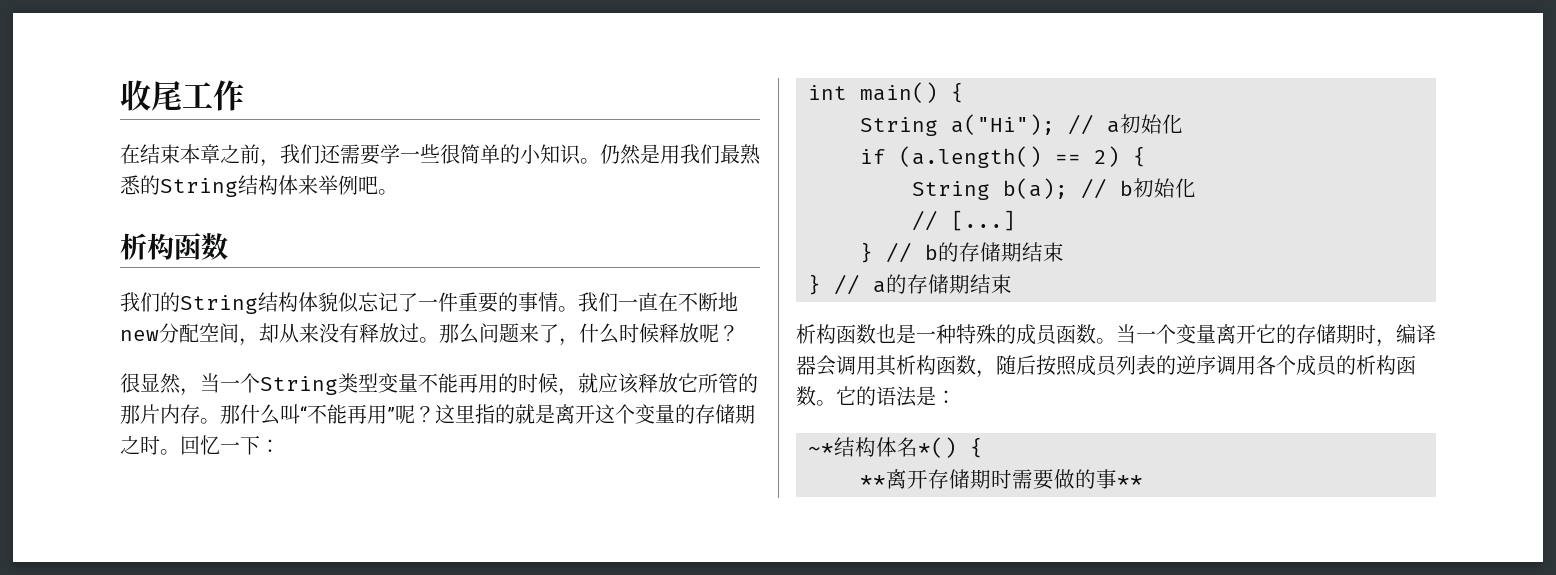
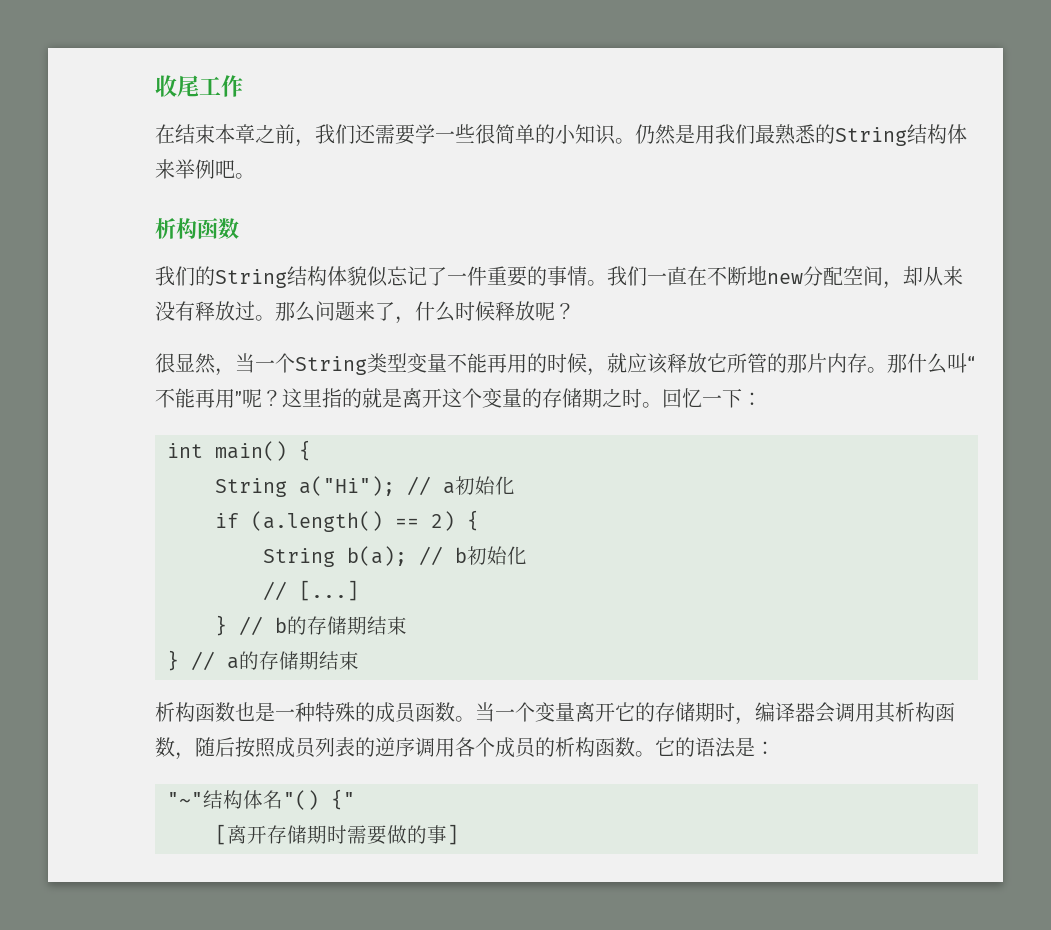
[808,443,834,455] ~* -> [167,792,203,807] "~"
[918,437,983,458] [860,475,886,487] *() { // ** -> [283,789,355,810] [215,824,227,845] "() {" // [
[1117,475,1143,487] ** -> [447,824,459,845] ]

